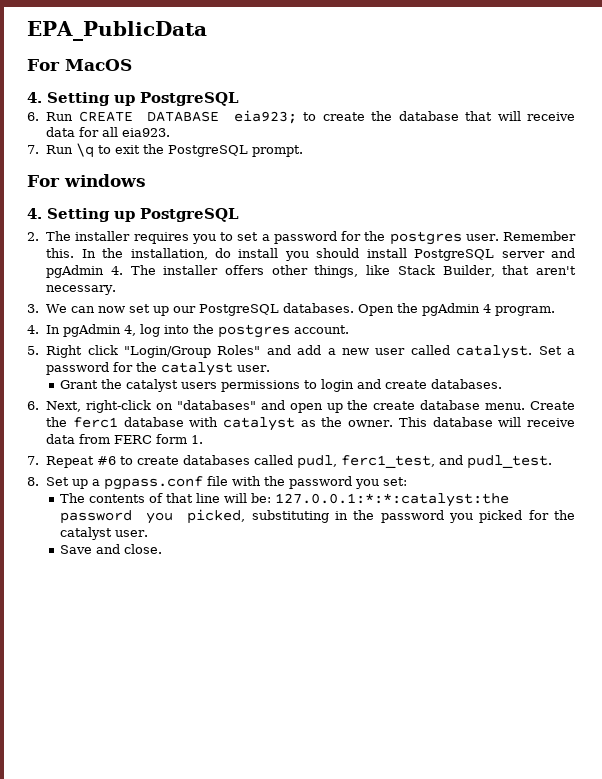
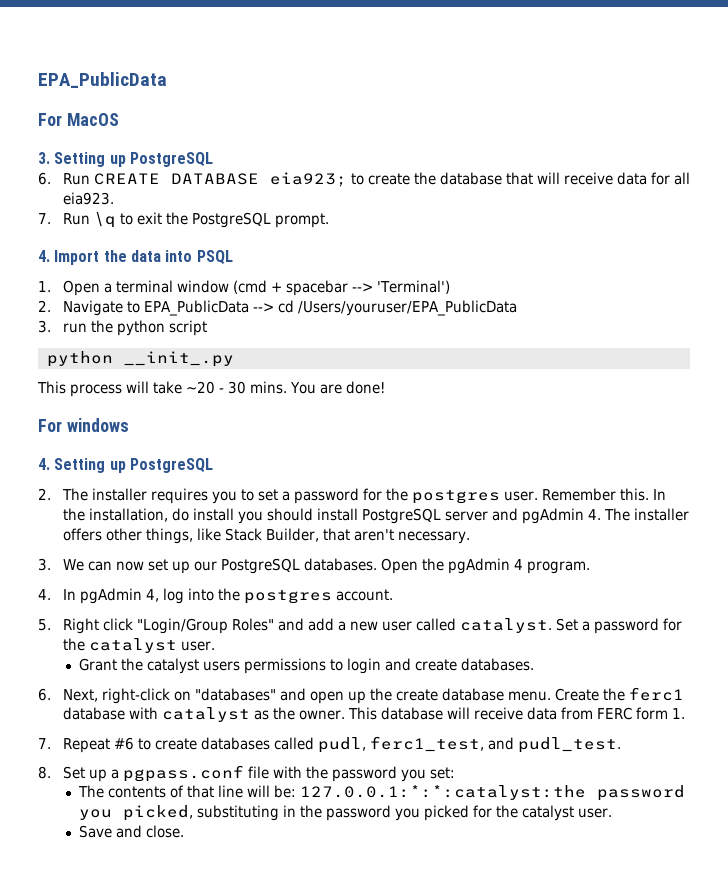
[27,92,42,103] 4. -> [38,152,50,164] 3.
(304, 151) none -> [38,250,233,265] [38,280,450,296] [38,300,517,316] [38,320,207,336] [46,351,234,367] [37,381,385,397] // 4. Import the data into PSQL // 1. Open a terminal window (cmd + spacebar --> 'Terminal') // 2. Navigate to EPA_PublicData --> cd /Users/youruser/EPA_PublicData // 3. run the python script // python __init_.py // This process will take ~20 - 30 mins. You are done!

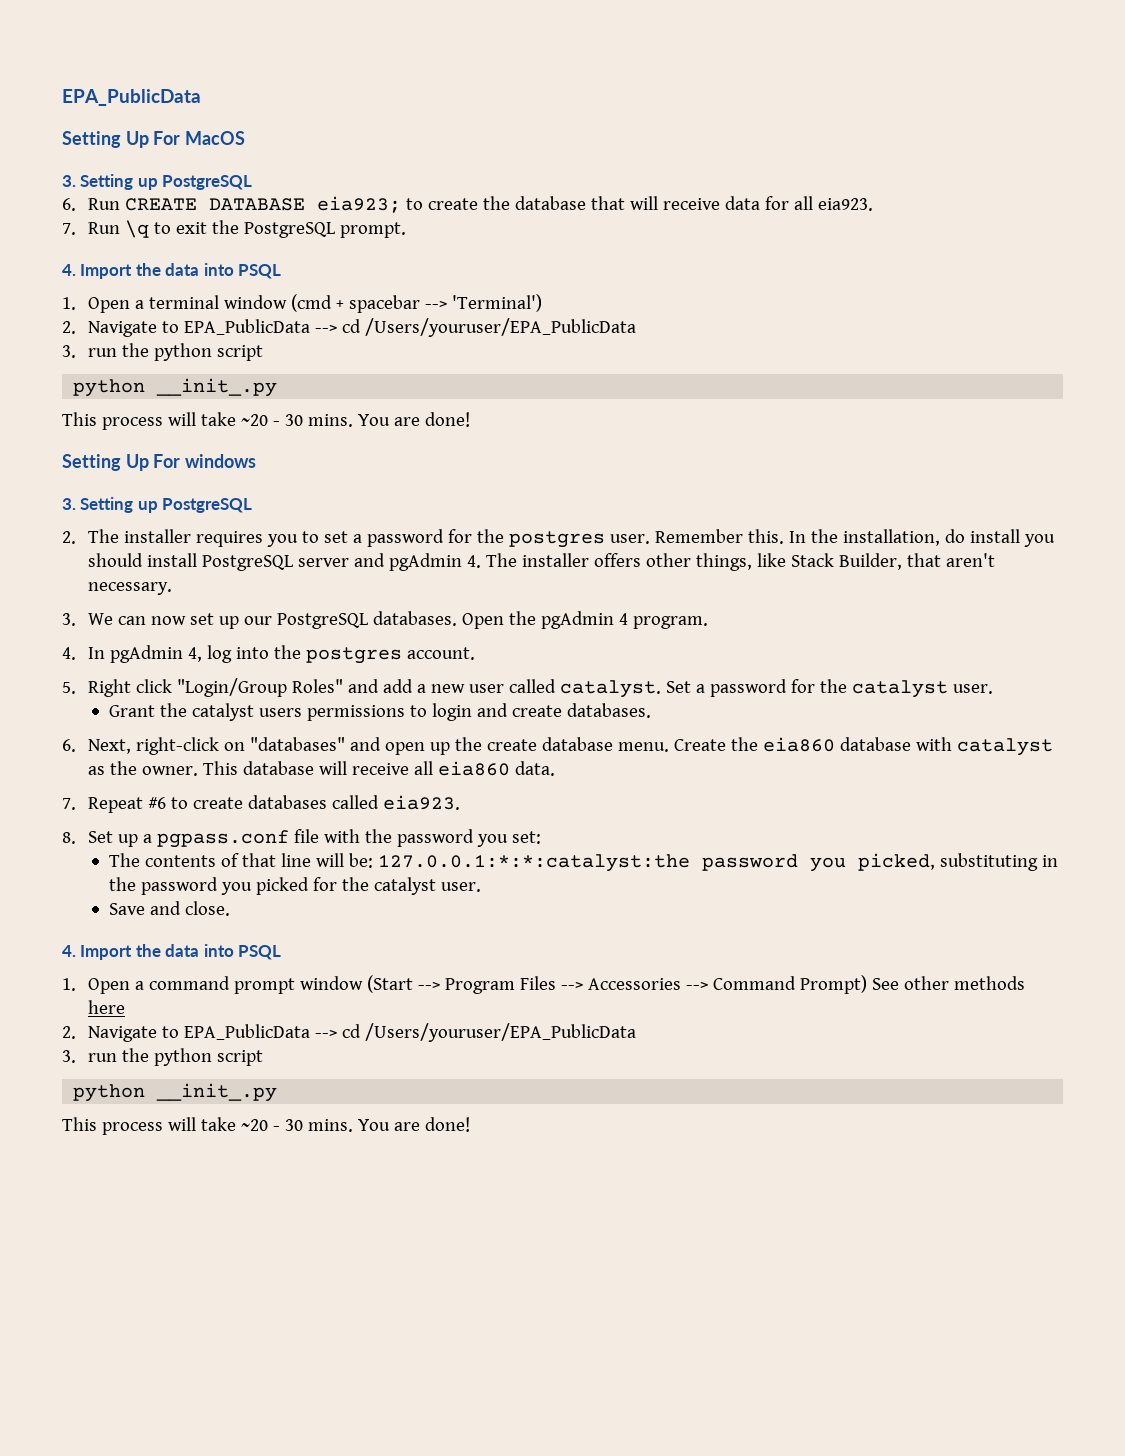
(167, 80) none -> [62,131,149,148] Setting Up
(385, 387) none -> [62,454,149,471] Setting Up
[38,458,50,470] 4. -> [62,498,76,510] 3.
[628,687,684,701] ferc1 -> [763,737,836,752] eia860
[526,707,685,720] data from FERC form 1. -> [414,761,556,776] all eia860 data.
[317,736,621,753] pudl, ferc1_test, and pudl_test. -> [383,795,461,810] eia923.
(184, 831) none -> [62,944,282,960] [62,975,1026,994] [88,1000,126,1014] [62,1023,637,1042] [62,1048,264,1066] [73,1083,278,1102] [62,1117,470,1135] // 4. Import the data into PSQL // 1. Open a command prompt window (Start --> Program Files --> Accessories --> Command Prompt) See other methods here // 2. Navigate to EPA_PublicData --> cd /Users/youruser/EPA_PublicData // 3. run the python script // python __init_.py // This process will take ~20 - 30 mins. You are done!

